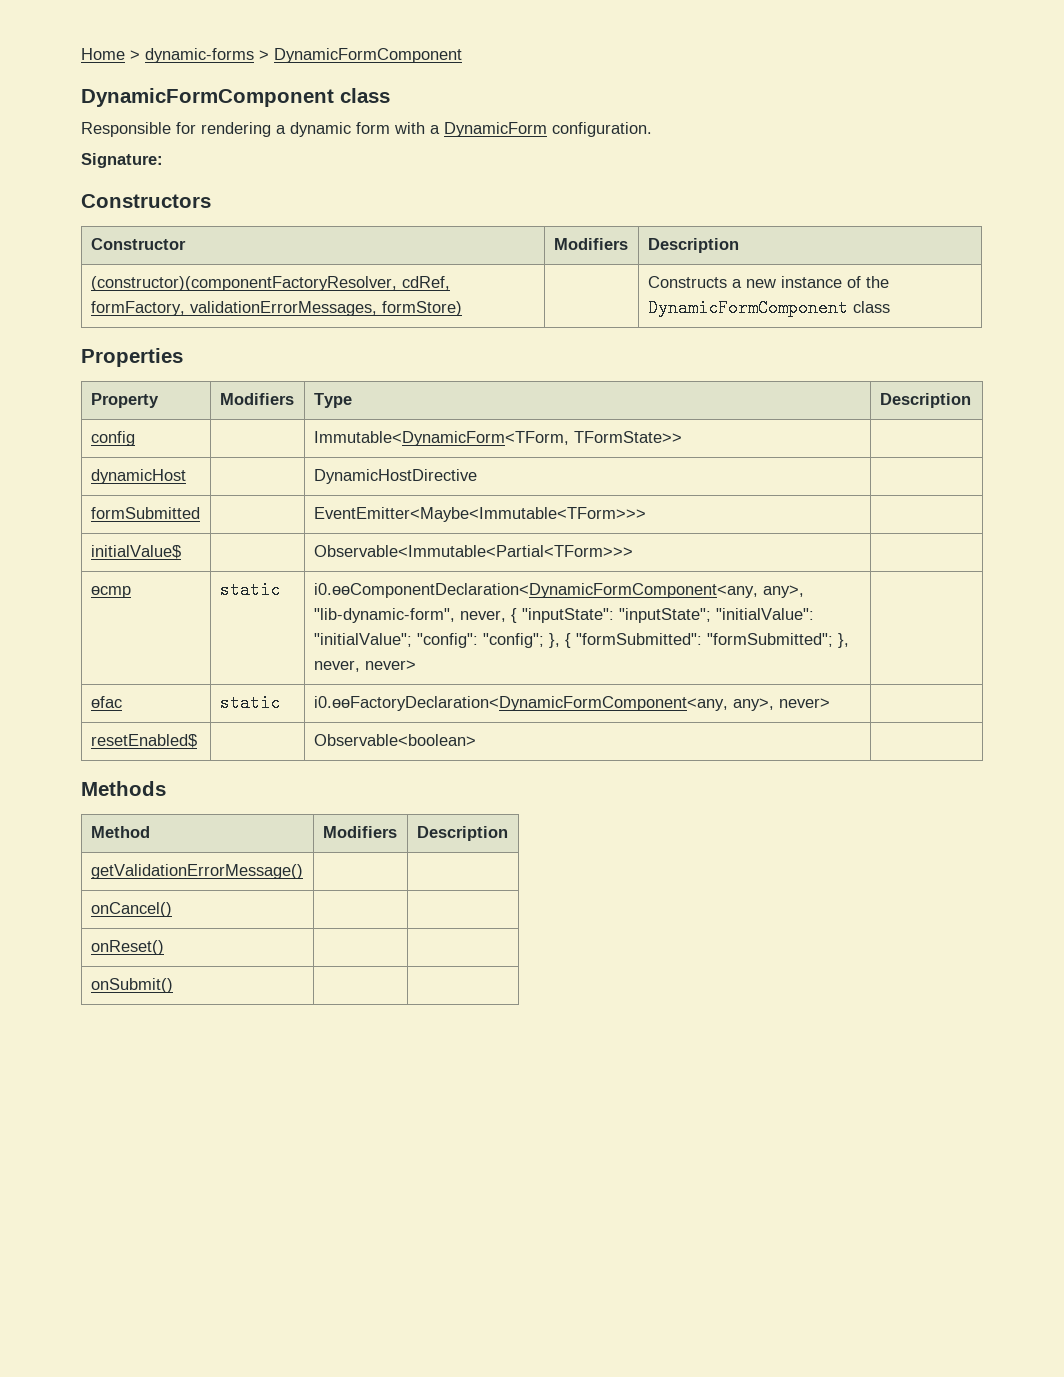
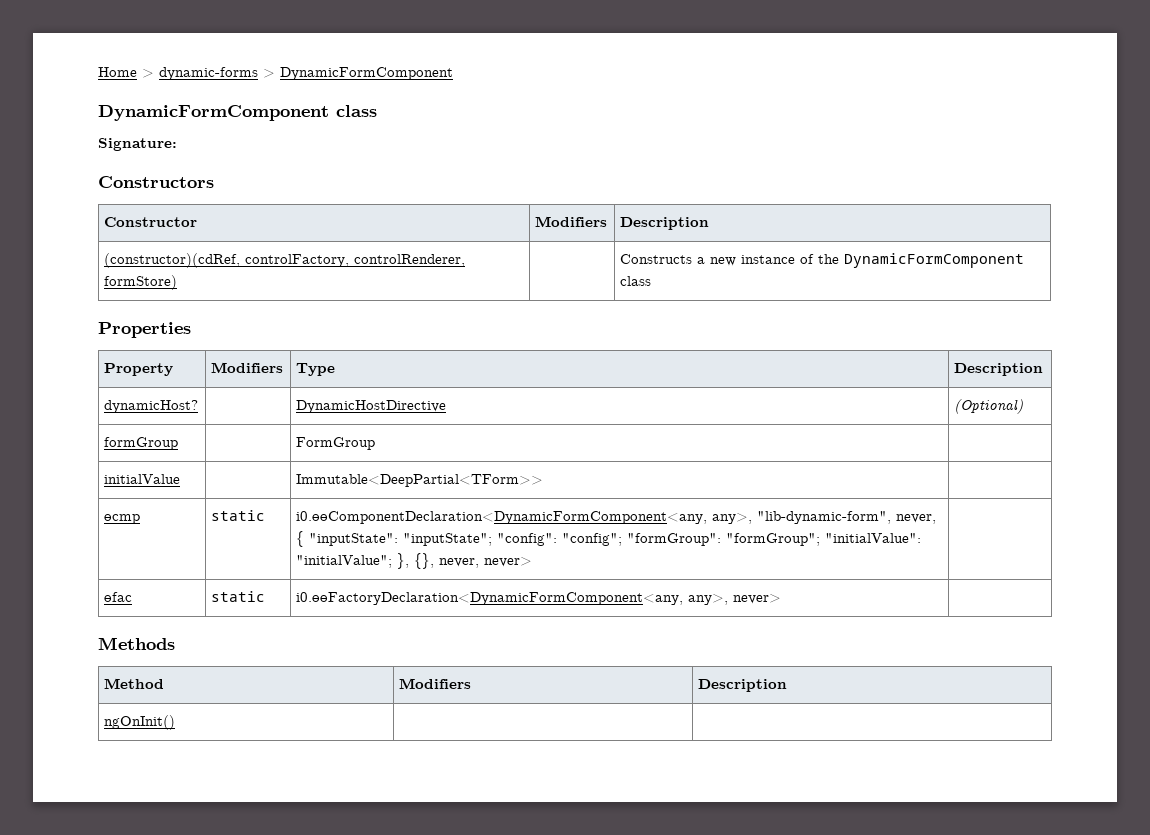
[81,122,652,137] // Responsible for rendering a dynamic form with a DynamicForm configuration. -> (377, 111) none
[90,276,450,291] [90,301,377,316] (constructor)(componentFactoryResolver, cdRef, formFactory, validationErrorMessages, -> [104,253,466,268] (constructor)(cdRef, controlFactory, controlRenderer,
[90,431,135,446] [313,431,682,446] [90,469,186,484] [313,469,477,484] [90,507,200,519] [313,507,646,522] [90,545,181,559] [313,545,633,557] config | | Immutable<DynamicForm<TForm, TFormState>> | // dynamicHost | | DynamicHostDirective | // formSubmitted | | EventEmitter<Maybe<Immutable<TForm>>> | // initialValue$ | | Observable<Immutable<Partial<TForm>>> -> [104,400,199,413] [296,400,447,413] [954,399,1024,414] [104,437,179,450] [296,437,376,450] [104,474,181,484] [296,474,544,487] dynamicHost? | | DynamicHostDirective | (Optional) // formGroup | | FormGroup | // initialValue | | Immutable<DeepPartial<TForm>>
[715,608,814,620] [313,633,849,648] "initialValue": "initialValue"; "config": "config"; }, { "formSubmitted": "formSubmitted"; }, -> [497,533,922,546] [296,553,435,569] "config": "config"; "formGroup": "formGroup"; "initialValue": "initialValue"; }, {},
[90,734,197,748] [313,734,476,746] // resetEnabled$ | | Observable<boolean> | -> (782, 599) none
[90,864,303,879] [90,902,172,917] [90,940,164,955] [90,978,173,993] getValidationErrorMessage() | | // onCancel() | | // onReset() | | // onSubmit() -> [104,715,176,730] ngOnInit()

